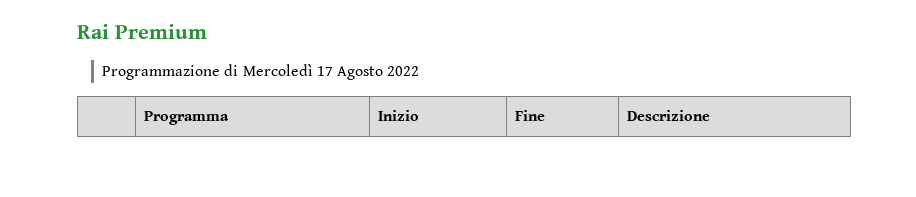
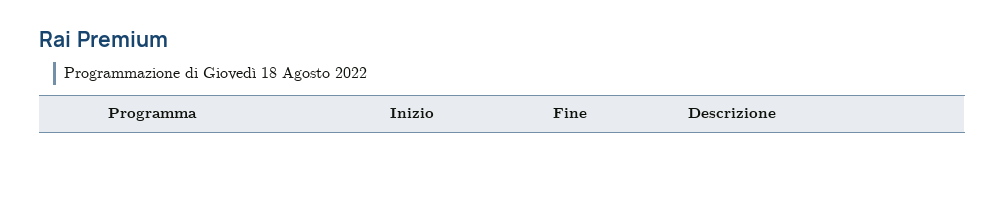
[242,64,333,76] Mercoledì 17 -> [203,67,278,80] Giovedì 18

